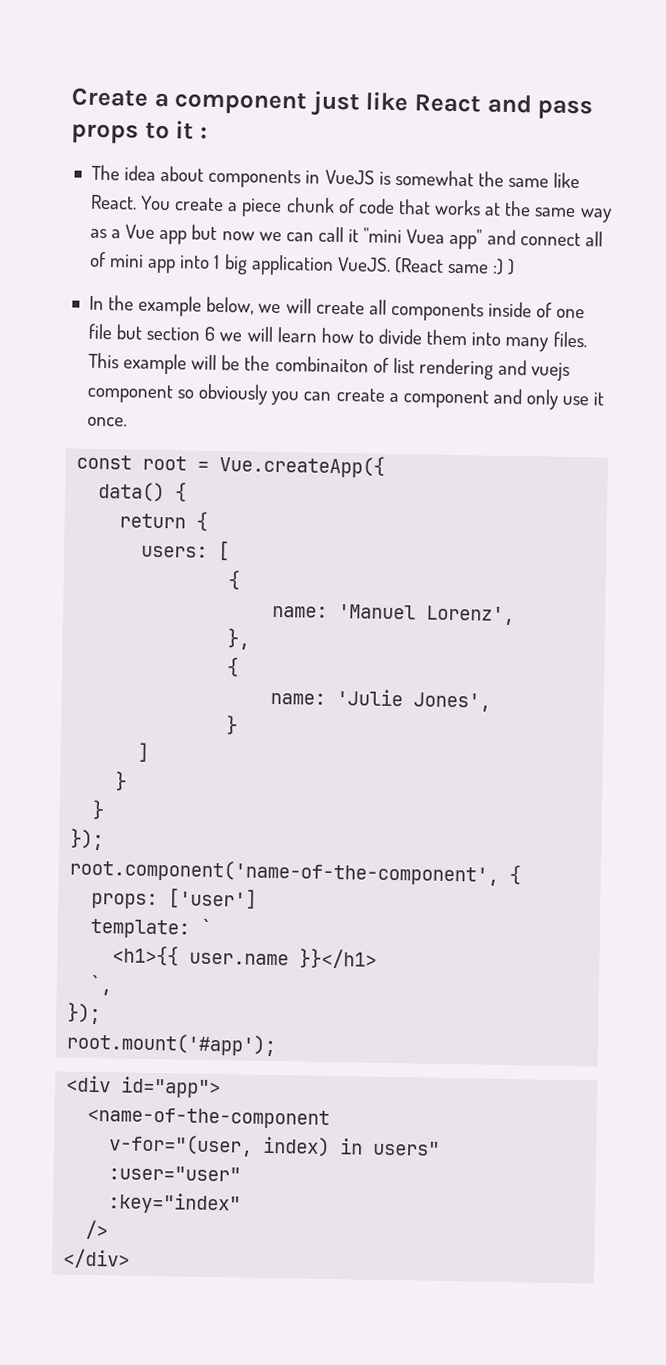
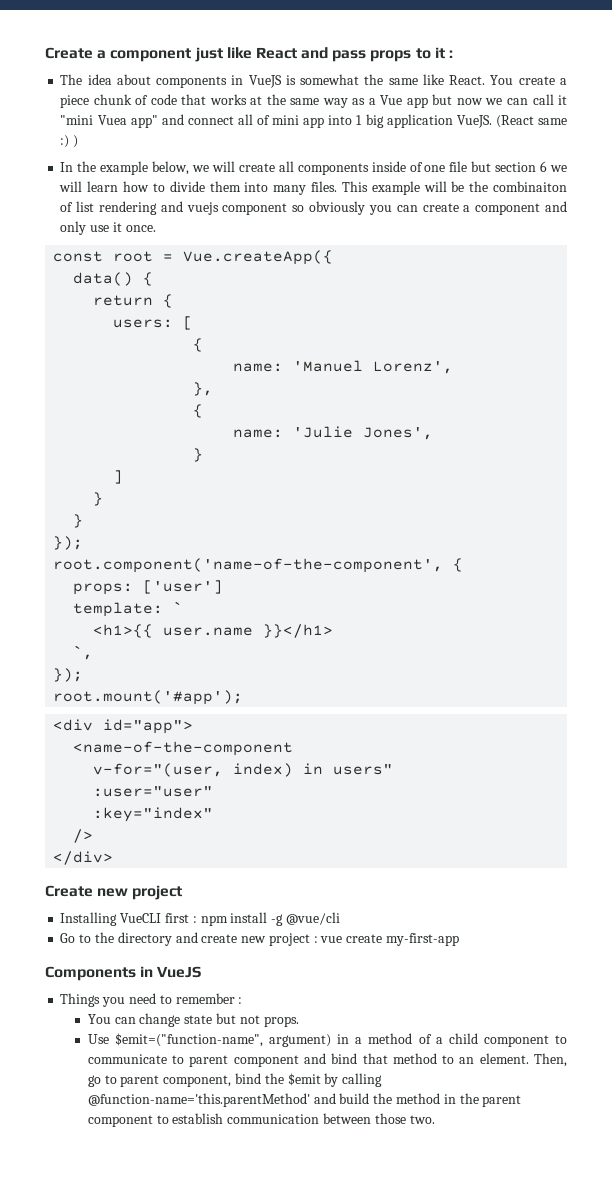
(131, 1258) none -> [45,885,183,900] [60,912,340,926] [60,932,459,946] [45,966,202,981] [60,993,243,1007] [87,1013,299,1027] [87,1033,568,1047] [87,1053,568,1067] [87,1073,383,1087] [87,1093,522,1107] [87,1113,435,1127] // Create new project // Installing VueCLI first : npm install -g @vue/cli // Go to the directory and create new project : vue create my-first-app // Components in VueJS // Things you need to remember : // You can change state but not props. // Use $emit=("function-name", argument) in a method of a child component to communicate to parent component and bind that method to an element. Then, go to parent component, bind the $emit by calling @function-name='this.parentMethod' and build the method in the parent component to establish communication between those two.

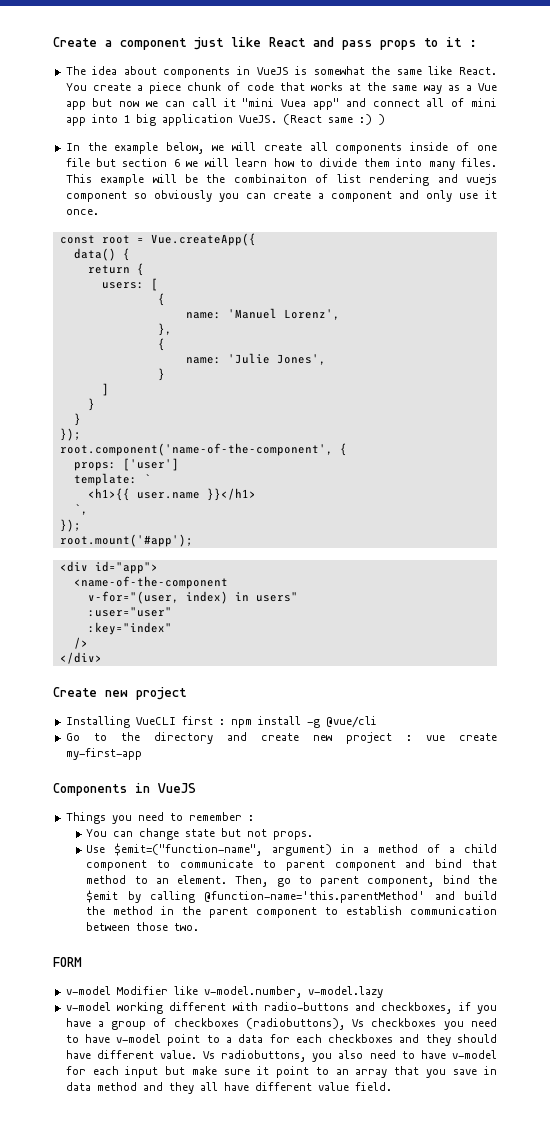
(435, 1119) none -> [53,957,82,967] [65,986,383,998] [65,1002,497,1014] [65,1018,498,1030] [65,1034,498,1046] [65,1050,497,1062] [65,1066,498,1078] [65,1082,392,1094] // FORM // v-model Modifier like v-model.number, v-model.lazy // v-model working different with radio-buttons and checkboxes, if you have a group of checkboxes (radiobuttons), Vs checkboxes you need to have v-model point to a data for each checkboxes and they should have different value. Vs radiobuttons, you also need to have v-model for each input but make sure it point to an array that you save in data method and they all have different value field.

